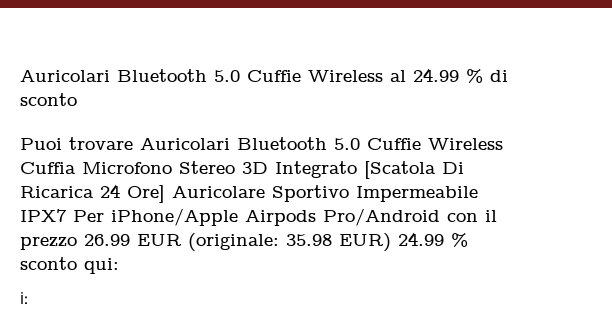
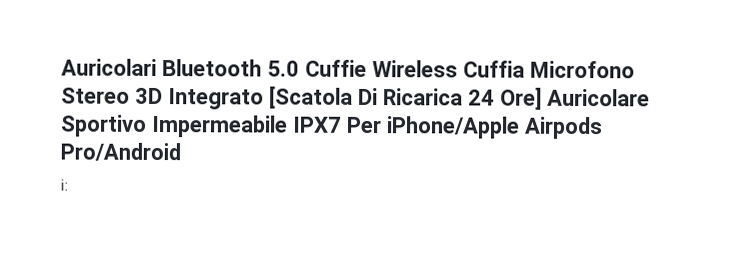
[20,68,508,83] [20,93,77,106] [20,137,503,150] Auricolari Bluetooth 5.0 Cuffie Wireless al 24.99 % di sconto // Puoi trovare Auricolari Bluetooth 5.0 Cuffie Wireless -> [61,58,458,78] Auricolari Bluetooth 5.0 Cuffie Wireless
[447,210,497,222] [20,232,468,252] [20,257,119,274] con il prezzo 26.99 EUR (originale: 35.98 EUR) 24.99 % sconto qui: -> (181, 152) none

